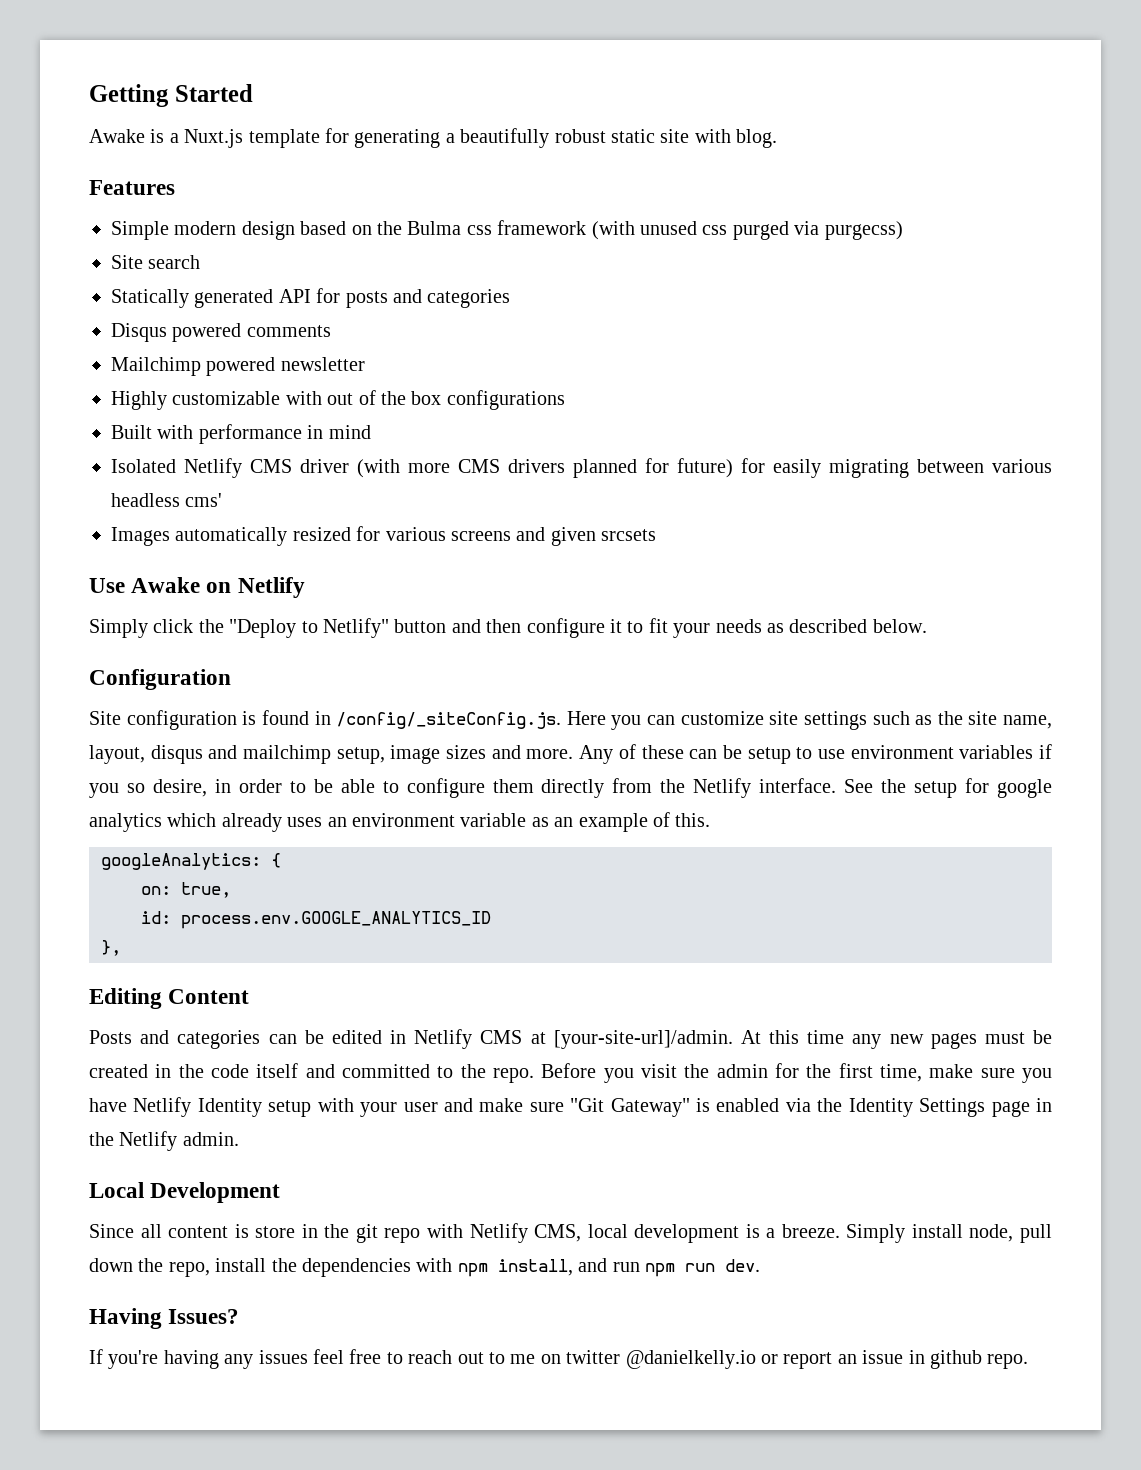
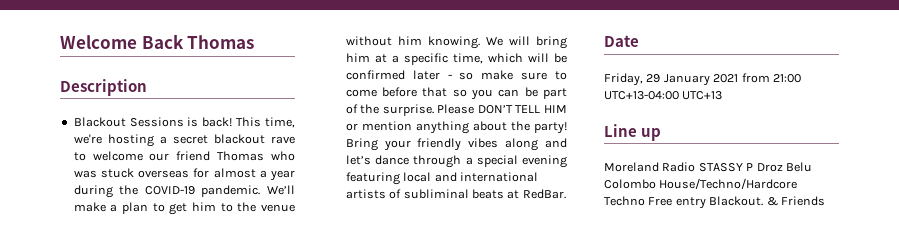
[89,84,253,107] [89,128,778,148] [89,180,175,195] [111,220,903,240] [111,255,201,269] [111,288,511,308] [111,323,331,342] [111,357,365,376] [111,390,565,410] [111,424,371,444] [111,458,1052,478] [111,493,223,507] [111,526,657,546] [89,577,305,598] [89,618,927,638] [89,669,231,690] [89,710,1052,730] [89,744,1053,764] [89,778,1053,798] [89,812,711,832] [101,853,281,870] [141,882,231,898] [141,911,491,929] [101,940,121,956] [89,988,250,1009] [89,1029,1052,1049] [89,1063,1053,1083] [89,1097,1053,1117] [89,1131,239,1151] [89,1182,281,1203] [89,1223,1052,1243] [89,1258,760,1277] [89,1308,240,1329] [89,1349,1029,1369] Getting Started // Awake is a Nuxt.js template for generating a beautifully robust static site with blog. // Features // Simple modern design based on the Bulma css framework (with unused css purged via purgecss) // Site search // Statically generated API for posts and categories // Disqus powered comments // Mailchimp powered newsletter // Highly customizable with out of the box configurations // Built with performance in mind // Isolated Netlify CMS driver (with more CMS drivers planned for future) for easily migrating between various headless cms' // Images automatically resized for various screens and given srcsets // Use Awake on Netlify // Simply click the "Deploy to Netlify" button and then configure it to fit your needs as described below. // Configuration // Site configuration is found in /config/_siteConfig.js. Here you can customize site settings such as the site name, layout, disqus and mailchimp setup, image sizes and more. Any of these can be setup to use environment variables if you so desire, in order to be able to configure them directly from the Netlify interface. See the setup for google analytics which already uses an environment variable as an example of this. // googleAnalytics: { // on: true, // id: process.env.GOOGLE_ANALYTICS_ID // }, // Editing Content // Posts and categories can be edited in Netlify CMS at [your-site-url]/admin. At this time any new pages must be created in the code itself and committed to the repo. Before you visit the admin for the first time, make sure you have Netlify Identity setup with your user and make sure "Git Gateway" is enabled via the Identity Settings page in the Netlify admin. // Local Development // Since all content is store in the git repo with Netlify CMS, local development is a breeze. Simply install node, pull down the repo, install the dependencies with npm install, and run npm run dev. // Having Issues? // If you're having any issues feel free to reach out to me on twitter @danielkelly.io or report an issue in github repo. -> [60,34,255,49] [60,79,147,96] [73,117,295,128] [73,134,295,147] [73,151,295,161] [73,168,296,181] [73,185,295,198] [73,202,295,215] [345,36,567,49] [345,53,567,65] [345,70,567,80] [345,87,567,100] [345,104,567,116] [345,121,567,134] [345,138,567,151] [345,155,567,168] [345,172,538,185] [345,189,566,199] [604,35,639,47] [604,73,801,86] [604,91,723,100] [604,124,662,141] [604,162,812,172] [604,178,798,189] [604,196,825,209] Welcome Back Thomas // Description // Blackout Sessions is back! This time, we're hosting a secret blackout rave to welcome our friend Thomas who was stuck overseas for almost a year during the COVID-19 pandemic. We’ll make a plan to get him to the venue without him knowing. We will bring him at a specific time, which will be confirmed later - so make sure to come before that so you can be part of the surprise. Please DON’T TELL HIM or mention anything about the party! Bring your friendly vibes along and let’s dance through a special evening featuring local and international artists of subliminal beats at RedBar. // Date // Friday, 29 January 2021 from 21:00 UTC+13-04:00 UTC+13 // Line up // Moreland Radio STASSY P Droz Belu Colombo House/Techno/Hardcore Techno Free entry Blackout. & Friends

